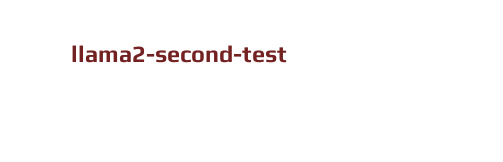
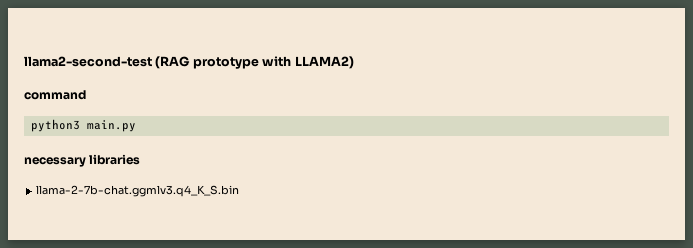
(287, 54) none -> [155,56,354,69] [24,90,86,100] [30,119,136,132] [24,154,141,167] [36,185,240,197] (RAG prototype with LLAMA2) // command // python3 main.py // necessary libraries // llama-2-7b-chat.ggmlv3.q4_K_S.bin

